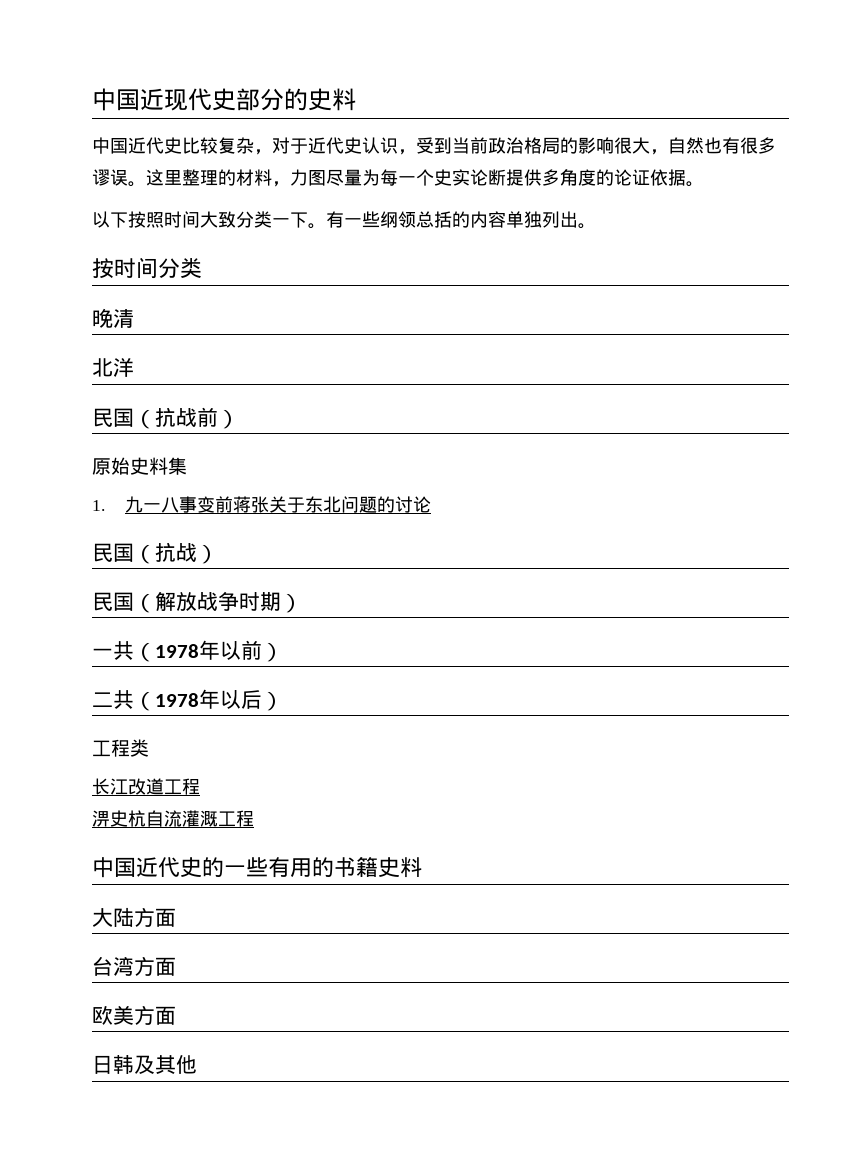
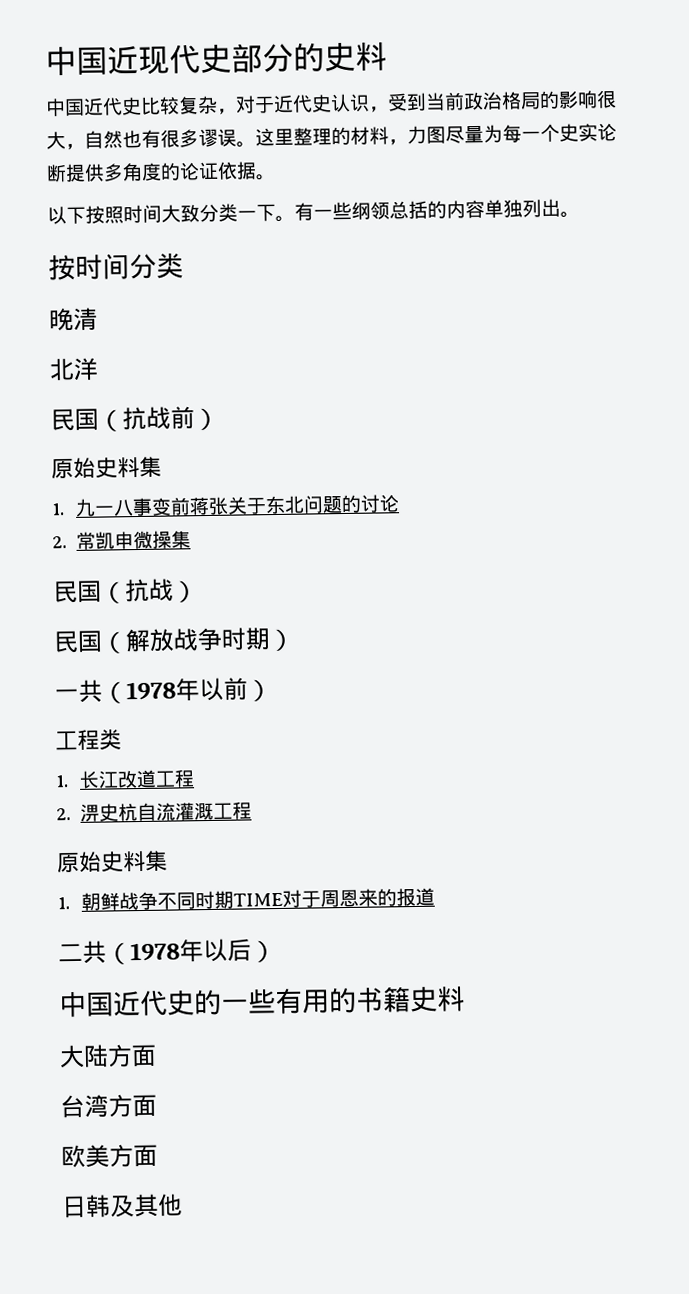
(432, 504) none -> [52,530,192,550] // 2.常凯申微操集
[92,689,283,711] // 二共（1978年以后） -> (272, 690) none
(149, 748) none -> [55,775,69,788] 1.
(200, 786) none -> [56,808,71,821] 2.
(254, 818) none -> [56,850,168,874] [57,887,436,911] [58,938,276,965] // 原始史料集 // 1.朝鲜战争不同时期TIME对于周恩来的报道 // 二共（1978年以后）

